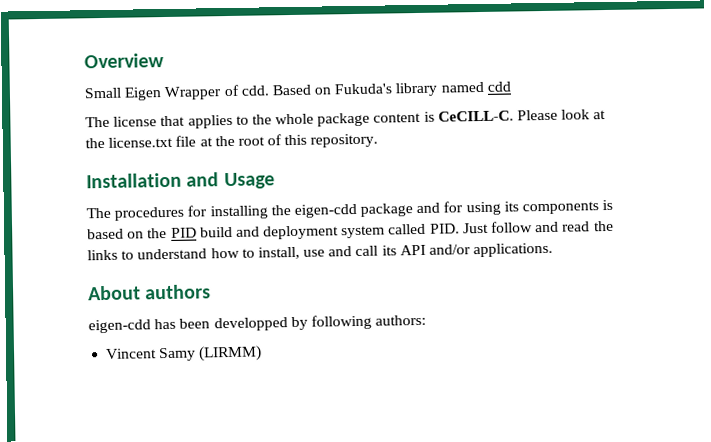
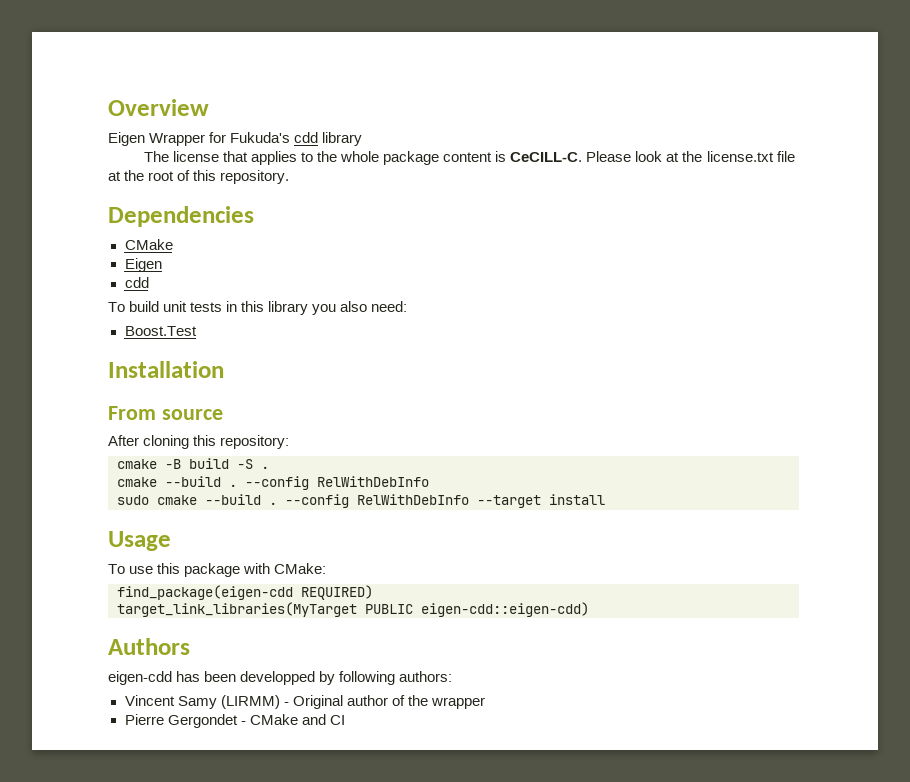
[84,87,122,99] Small -> (209, 107) none
[223,81,511,97] of cdd. Based on Fukuda's library named cdd -> [209,132,363,146] for Fukuda's cdd library
[86,172,275,190] [86,199,614,221] [87,220,614,240] [87,242,554,261] [88,284,212,301] Installation and Usage // The procedures for installing the eigen-cdd package and for using its components is based on the PID build and deployment system called PID. Just follow and read the links to understand how to install, use and call its API and/or applications. // About authors -> [108,206,254,227] [124,239,173,250] [124,258,162,272] [124,277,149,288] [108,301,408,315] [124,326,197,336] [108,361,224,378] [108,406,223,420] [108,435,290,449] [117,458,269,469] [117,476,429,490] [117,494,605,508] [108,531,171,551] [108,563,327,577] [117,585,373,600] [117,602,589,617] [108,638,190,655] Dependencies // CMake // Eigen // cdd // To build unit tests in this library you also need: // Boost.Test // Installation // From source // After cloning this repository: // cmake -B build -S . // cmake --build . --config RelWithDebInfo // sudo cmake --build . --config RelWithDebInfo --target install // Usage // To use this package with CMake: // find_package(eigen-cdd REQUIRED) // target_link_libraries(MyTarget PUBLIC eigen-cdd::eigen-cdd) // Authors
(263, 353) none -> [283,695,485,709] [124,714,345,728] - Original author of the wrapper // Pierre Gergondet - CMake and CI

